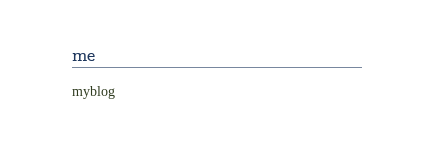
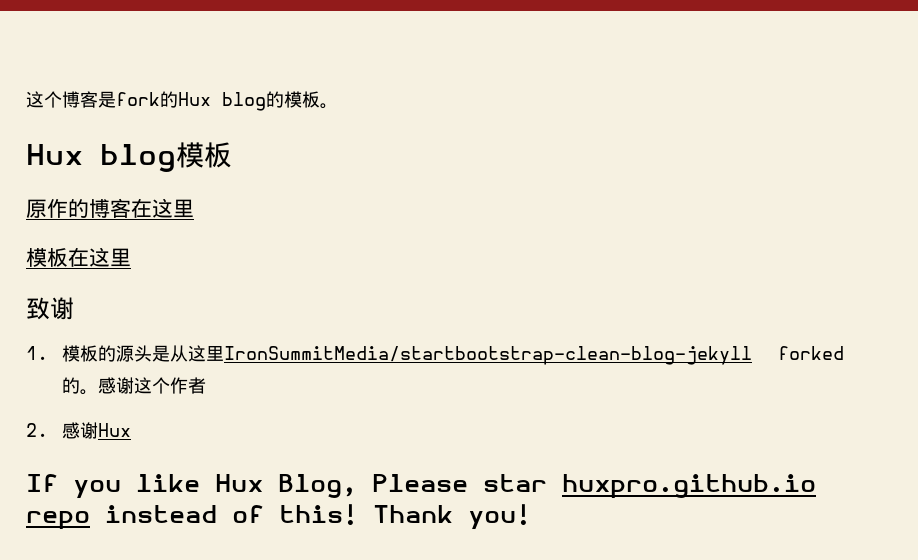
[72,53,95,61] [72,86,115,99] me // myblog -> [26,91,338,111] [26,142,232,172] [26,198,194,218] [26,247,131,267] [26,297,74,320] [26,345,844,365] [61,377,206,395] [26,422,131,439] [26,474,816,499] [26,504,531,530] 这个博客是fork的Hux blog的模板。 // Hux blog模板 // 原作的博客在这里 // 模板在这里 // 致谢 // 1.模板的源头是从这里IronSummitMedia/startbootstrap-clean-blog-jekyll forked的。感谢这个作者 // 2.感谢Hux // If you like Hux Blog, Please star huxpro.github.io repo instead of this! Thank you!

